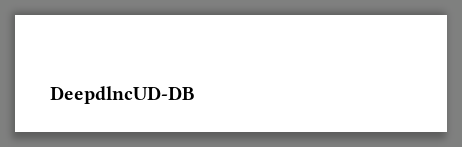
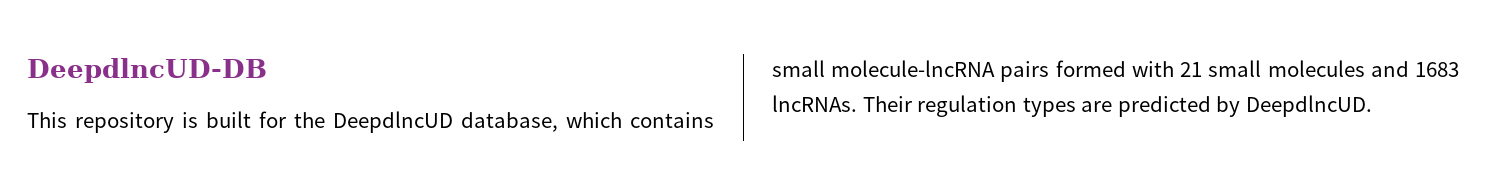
(195, 95) none -> [27,111,714,133] [772,60,1459,82] [772,95,1372,117] // This repository is built for the DeepdlncUD database, which contains small molecule-lncRNA pairs formed with 21 small molecules and 1683 lncRNAs. Their regulation types are predicted by DeepdlncUD.

